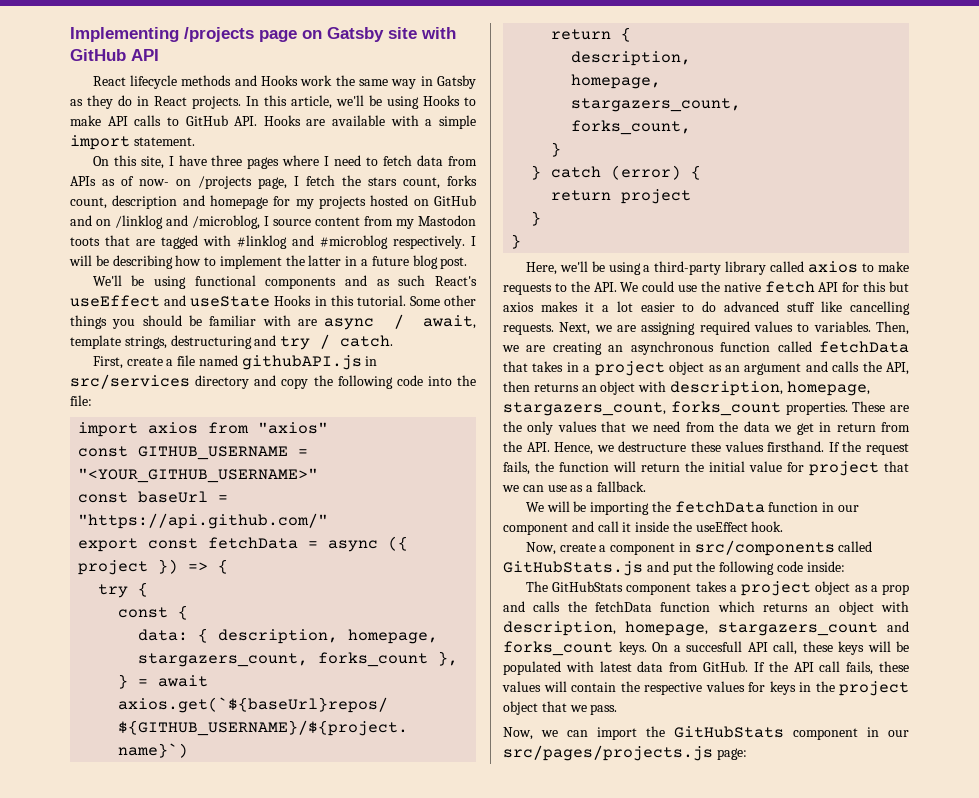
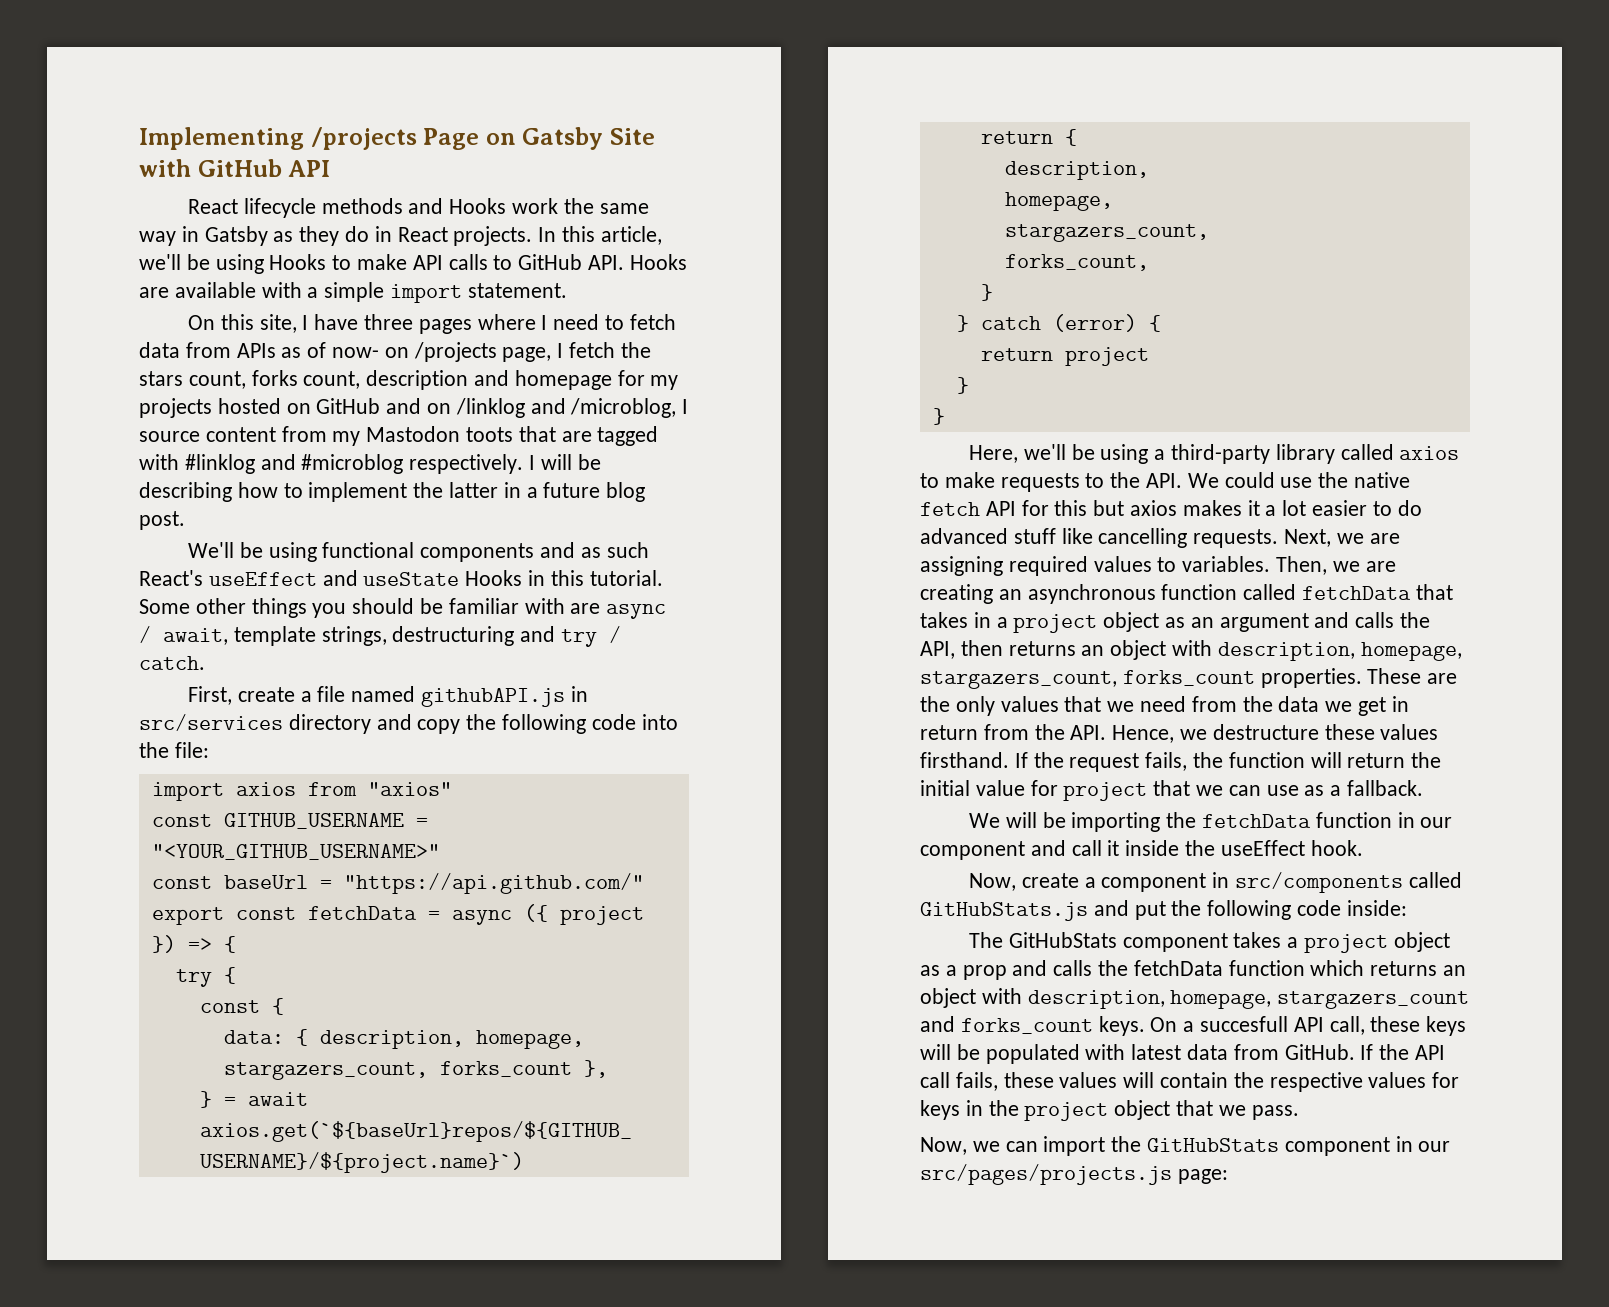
[259,30,297,42] page -> [423,128,480,150] Page
[388,27,417,39] site -> [610,128,656,145] Site

